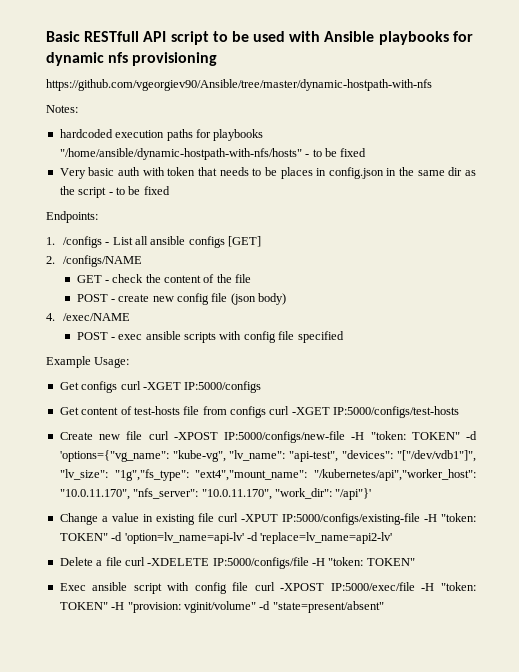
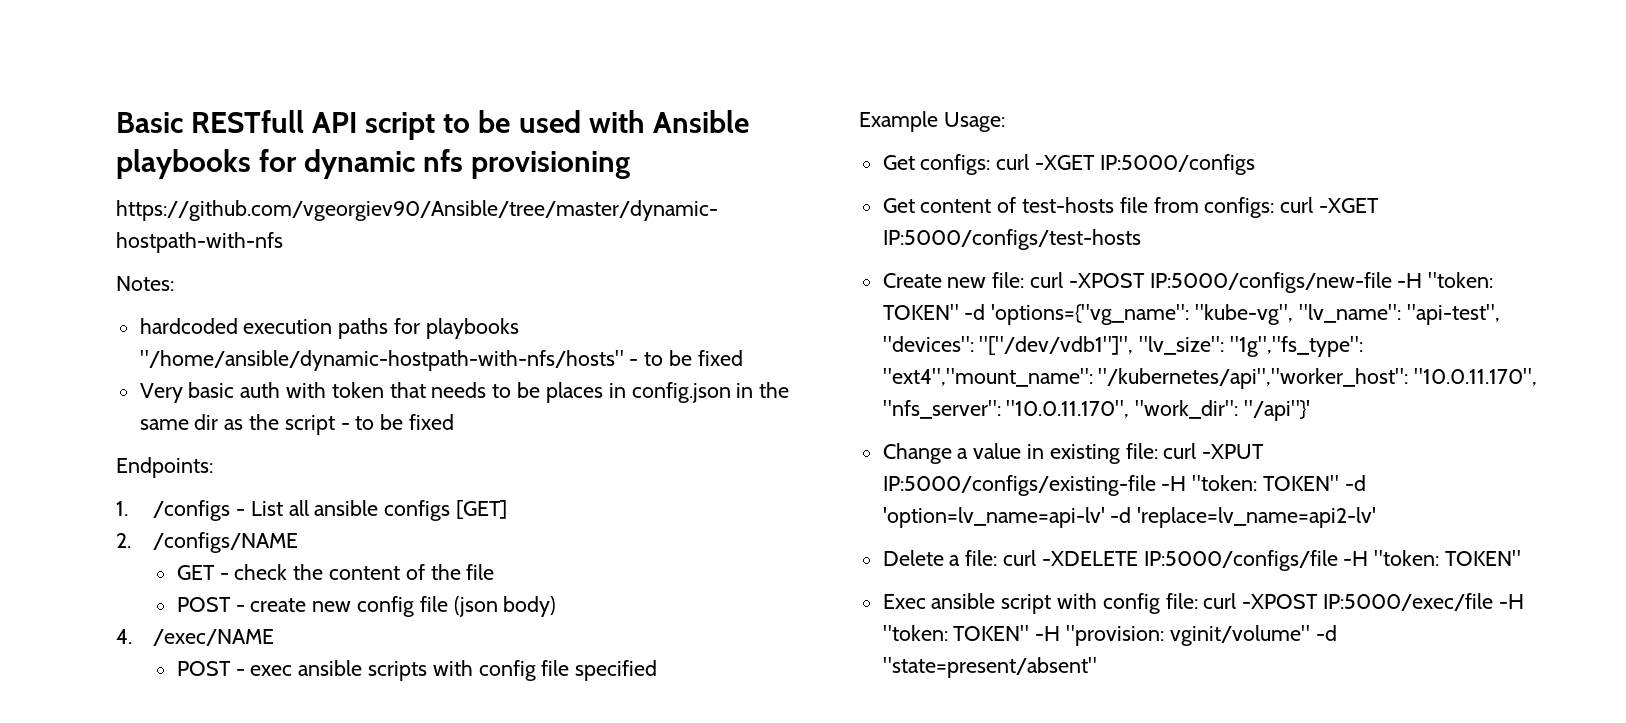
[81,381,118,393] configs -> [920,154,991,175] configs:
[230,406,266,418] configs -> [1204,197,1275,218] configs:
[126,431,143,440] file -> [992,272,1025,288] file:
[197,513,214,522] file -> [1125,443,1158,459] file:
[105,557,122,566] file -> [965,550,998,566] file:
[232,582,249,591] file -> [1165,593,1198,609] file:

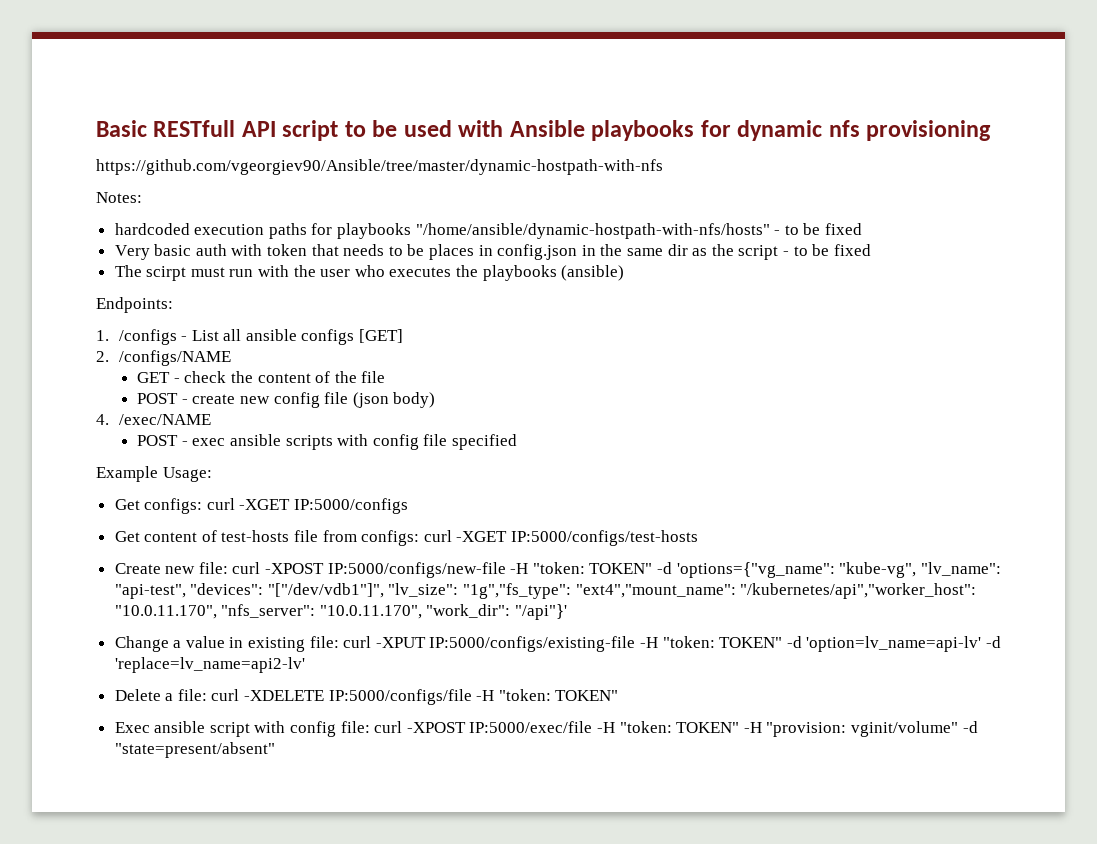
(455, 422) none -> [114,265,625,281] // The scirpt must run with the user who executes the playbooks (ansible)

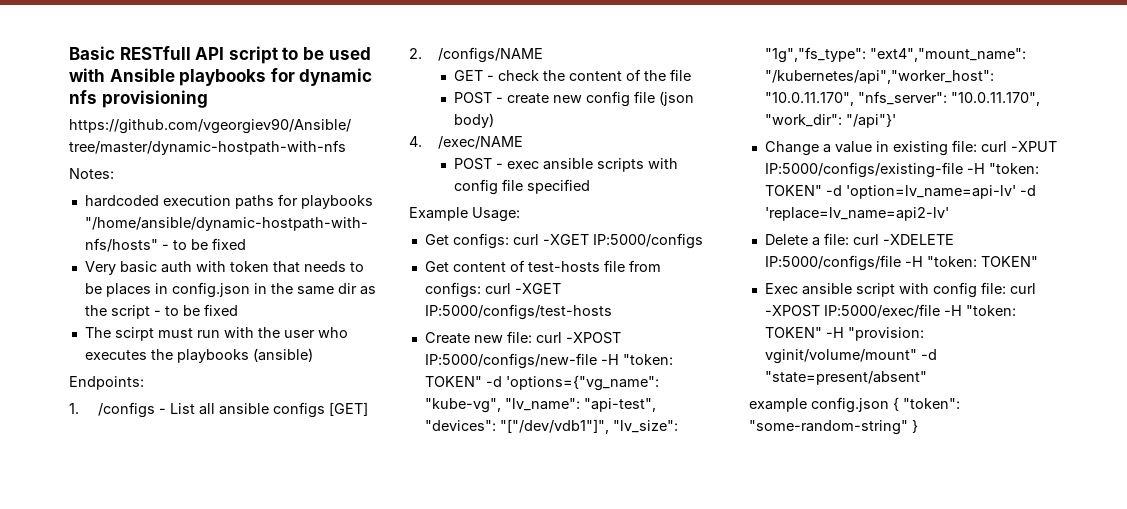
[850,721,958,737] vginit/volume" -> [764,349,917,364] vginit/volume/mount"
(275, 750) none -> [749,397,960,413] [749,419,918,435] // example config.json { "token": "some-random-string" }

